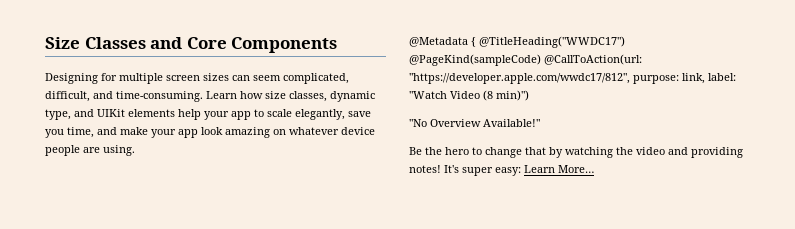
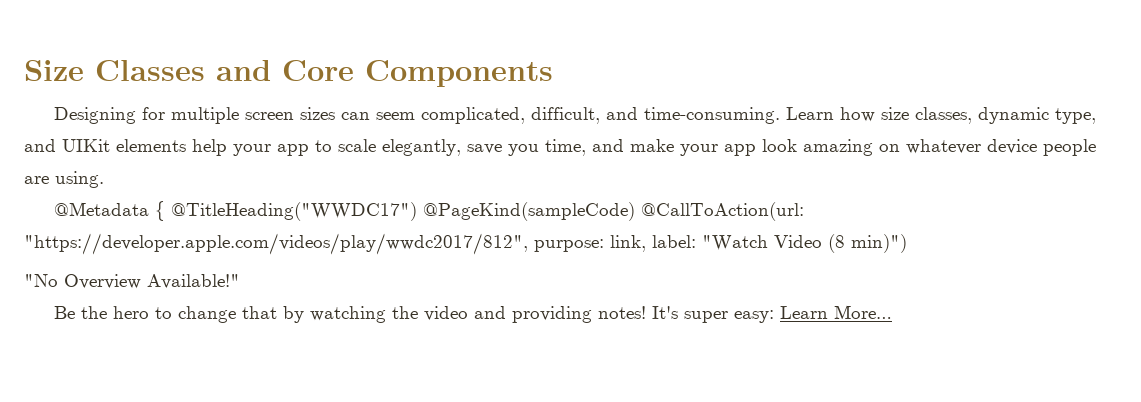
[409,73,630,84] "https://developer.apple.com/wwdc17/812", -> [24,233,528,255] "https://developer.apple.com/videos/play/wwdc2017/812",

